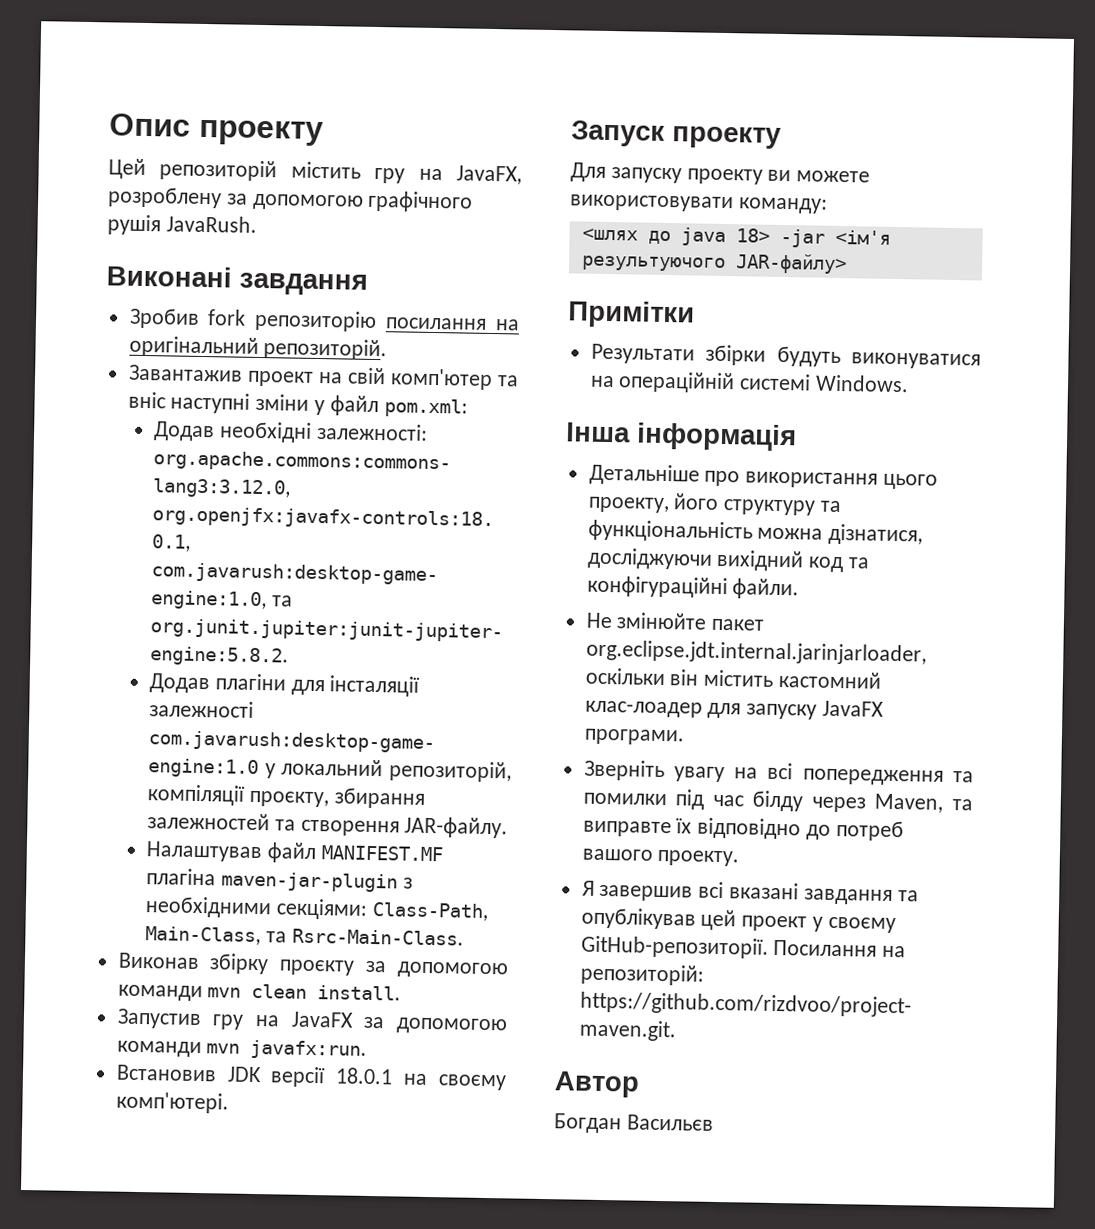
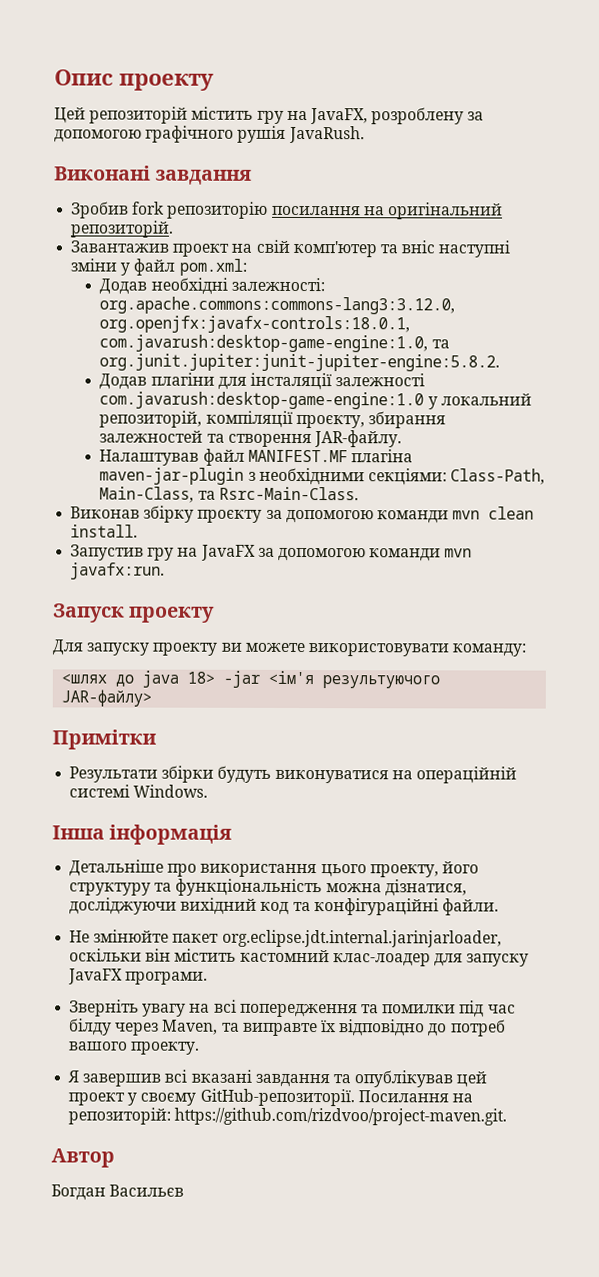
[115,1064,507,1091] [115,1091,229,1114] // Встановив JDK версії 18.0.1 на своєму комп'ютері. -> (166, 571) none

